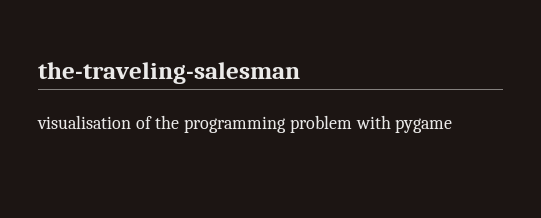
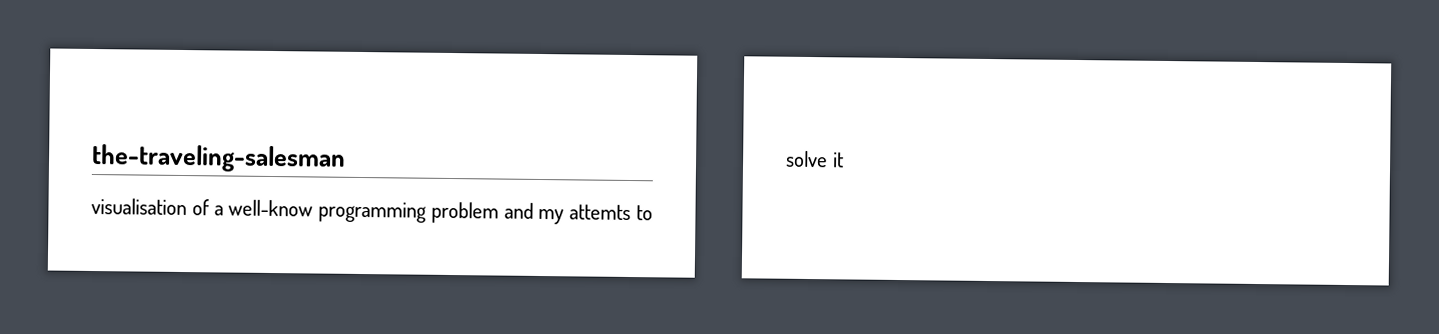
[155,115,453,133] the programming problem with pygame -> [213,199,653,225] [786,150,844,168] a well-know programming problem and my attemts to solve it

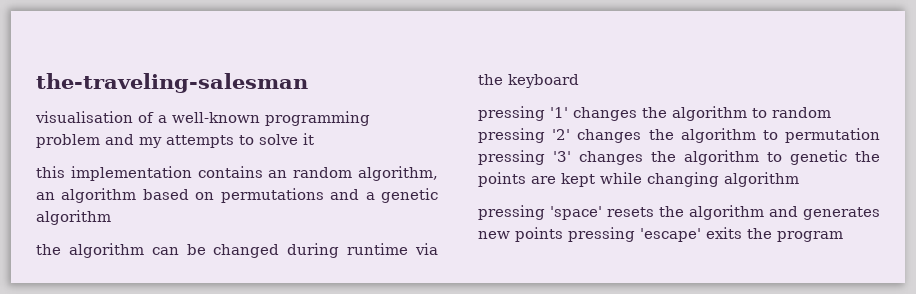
[228,199,314,217] well-know -> [172,112,260,123] well-known
[569,204,632,221] attemts -> [166,135,234,148] attempts
(844, 160) none -> [36,166,439,181] [36,188,438,203] [36,210,111,225] [36,243,438,258] [478,74,579,88] [478,106,831,121] [478,128,880,143] [478,150,880,165] [478,172,799,187] [478,205,880,220] [478,227,843,242] // this implementation contains an random algorithm, an algorithm based on permutations and a genetic algorithm // the algorithm can be changed during runtime via the keyboard // pressing '1' changes the algorithm to random pressing '2' changes the algorithm to permutation pressing '3' changes the algorithm to genetic the points are kept while changing algorithm // pressing 'space' resets the algorithm and generates new points pressing 'escape' exits the program

